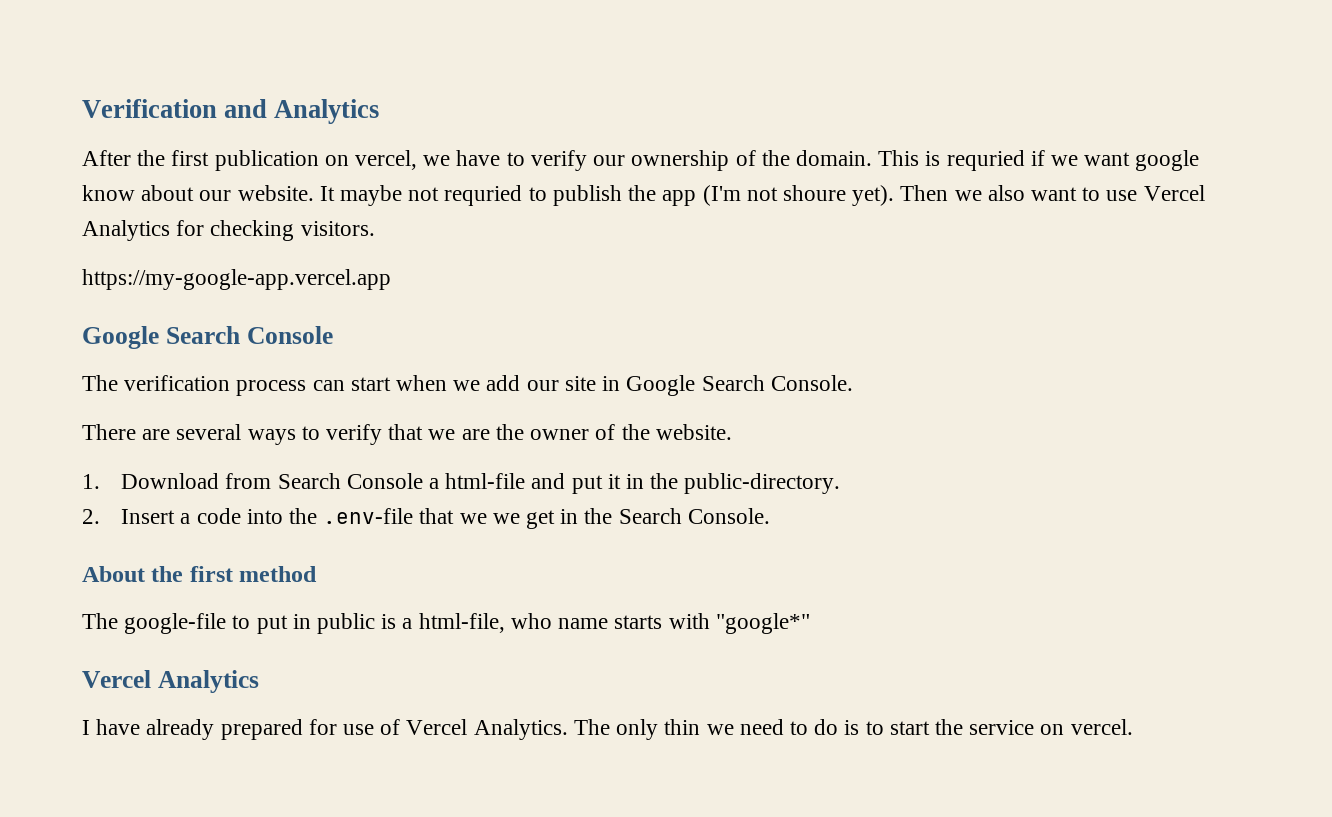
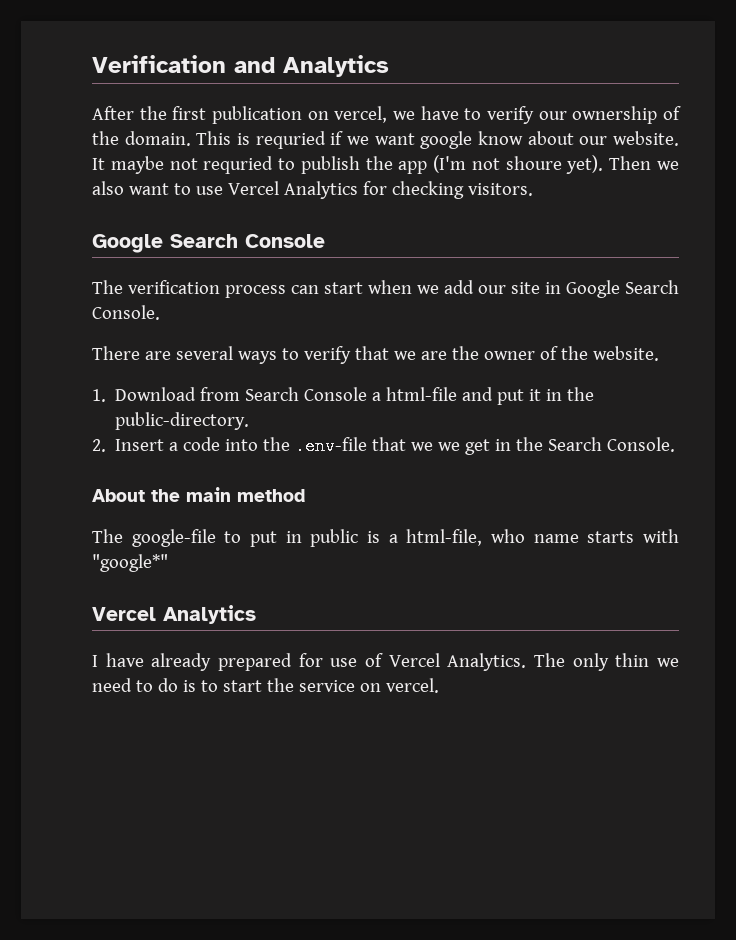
[82,269,391,290] // https://my-google-app.vercel.app -> (533, 189) none
[189,566,233,582] first -> [186,487,231,502] main

